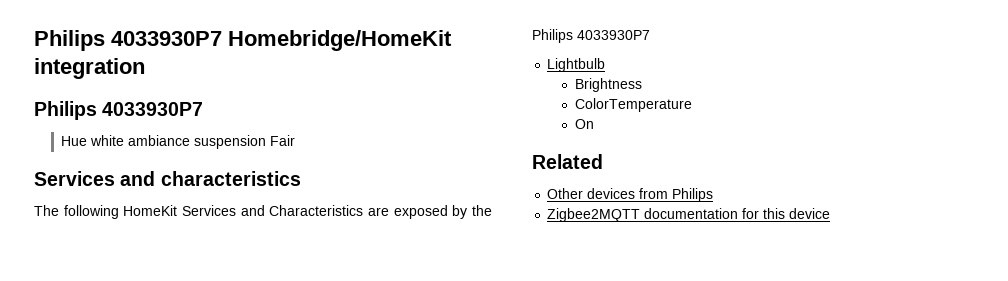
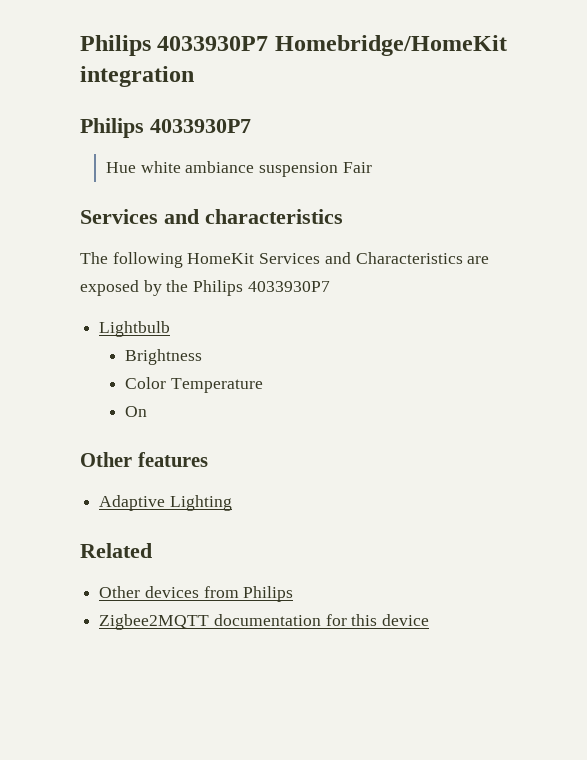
[574,98,692,112] ColorTemperature -> [125,377,263,393] Color Temperature
(594, 124) none -> [80,452,208,467] [99,495,232,511] // Other features // Adaptive Lighting

